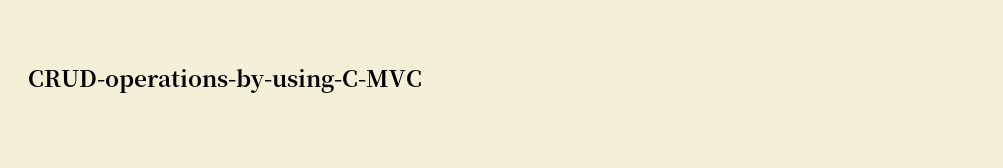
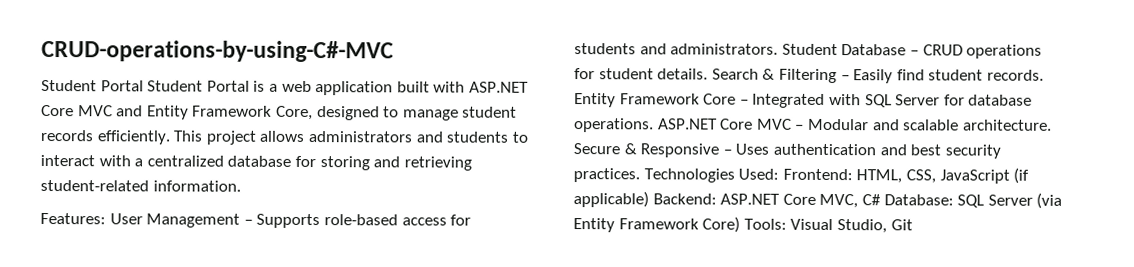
[28,69,422,93] CRUD-operations-by-using-C-MVC -> [41,39,394,63] [41,79,529,96] [41,104,518,121] [40,129,529,145] [40,154,472,171] [40,179,241,192] [40,212,472,229] [574,43,1043,59] [574,68,1044,84] [574,93,1033,108] [574,118,1052,133] [573,143,1001,159] [573,167,1030,184] [573,191,1063,209] [573,216,913,234] CRUD-operations-by-using-C#-MVC // Student Portal Student Portal is a web application built with ASP.NET Core MVC and Entity Framework Core, designed to manage student records efficiently. This project allows administrators and students to interact with a centralized database for storing and retrieving student-related information. // Features: User Management – Supports role-based access for students and administrators. Student Database – CRUD operations for student details. Search & Filtering – Easily find student records. Entity Framework Core – Integrated with SQL Server for database operations. ASP.NET Core MVC – Modular and scalable architecture. Secure & Responsive – Uses authentication and best security practices. Technologies Used: Frontend: HTML, CSS, JavaScript (if applicable) Backend: ASP.NET Core MVC, C# Database: SQL Server (via Entity Framework Core) Tools: Visual Studio, Git

